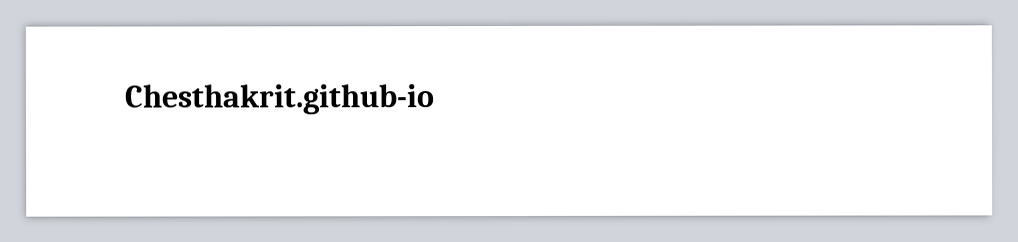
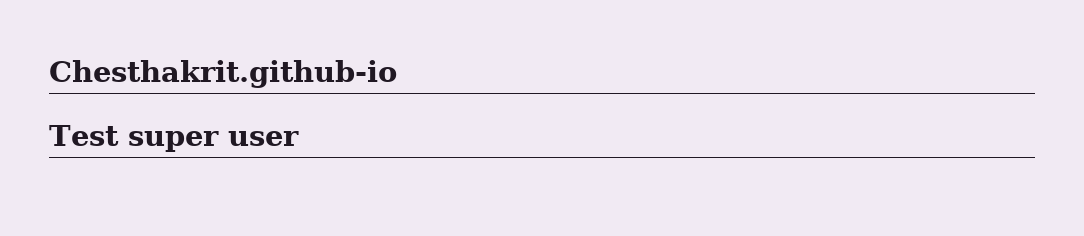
(434, 99) none -> [49,125,299,152] // Test super user

